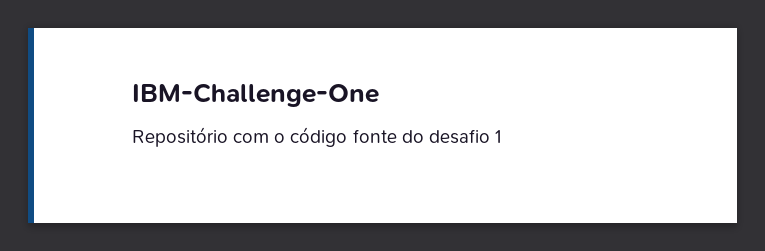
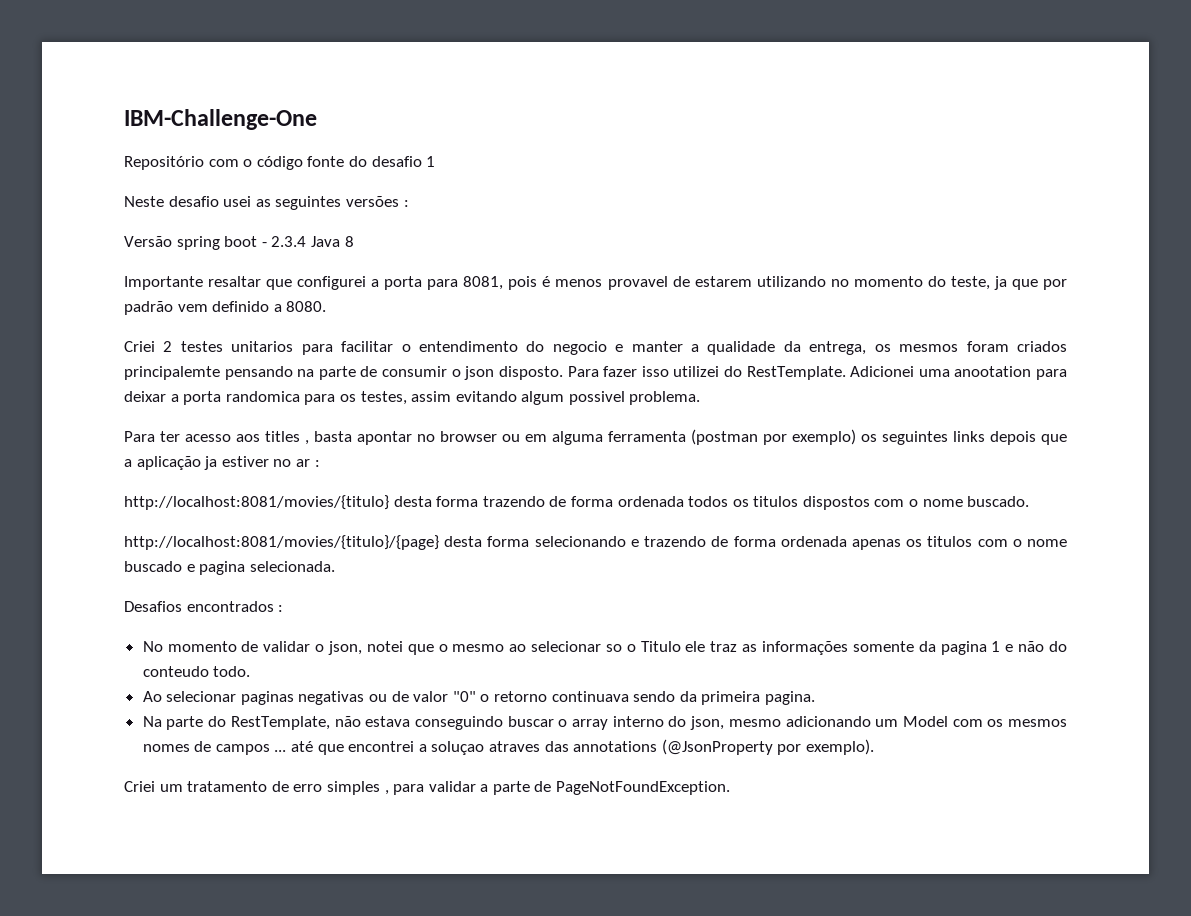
(501, 136) none -> [124,196,409,210] [124,236,354,250] [124,276,1067,290] [124,301,327,315] [124,341,1068,355] [124,366,1067,380] [124,391,701,405] [124,429,1067,445] [124,456,320,470] [124,495,1030,510] [124,535,1067,550] [124,561,335,575] [124,601,284,612] [142,641,1067,655] [142,666,251,677] [142,691,815,705] [142,716,1068,730] [142,739,874,755] [124,781,731,795] // Neste desafio usei as seguintes versões : // Versão spring boot - 2.3.4 Java 8 // Importante resaltar que configurei a porta para 8081, pois é menos provavel de estarem utilizando no momento do teste, ja que por padrão vem definido a 8080. // Criei 2 testes unitarios para facilitar o entendimento do negocio e manter a qualidade da entrega, os mesmos foram criados principalemte pensando na parte de consumir o json disposto. Para fazer isso utilizei do RestTemplate. Adicionei uma anootation para deixar a porta randomica para os testes, assim evitando algum possivel problema. // Para ter acesso aos titles , basta apontar no browser ou em alguma ferramenta (postman por exemplo) os seguintes links depois que a aplicação ja estiver no ar : // http://localhost:8081/movies/{titulo} desta forma trazendo de forma ordenada todos os titulos dispostos com o nome buscado. // http://localhost:8081/movies/{titulo}/{page} desta forma selecionando e trazendo de forma ordenada apenas os titulos com o nome buscado e pagina selecionada. // Desafios encontrados : // No momento de validar o json, notei que o mesmo ao selecionar so o Titulo ele traz as informações somente da pagina 1 e não do conteudo todo. // Ao selecionar paginas negativas ou de valor "0" o retorno continuava sendo da primeira pagina. // Na parte do RestTemplate, não estava conseguindo buscar o array interno do json, mesmo adicionando um Model com os mesmos nomes de campos ... até que encontrei a soluçao atraves das annotations (@JsonProperty por exemplo). // Criei um tratamento de erro simples , para validar a parte de PageNotFoundException.

